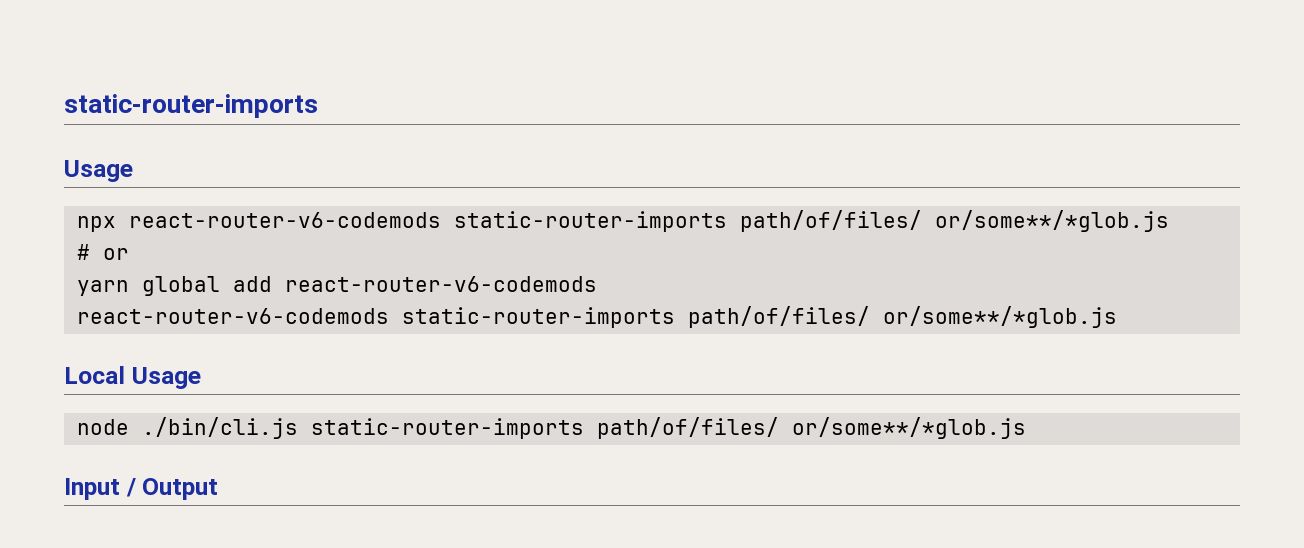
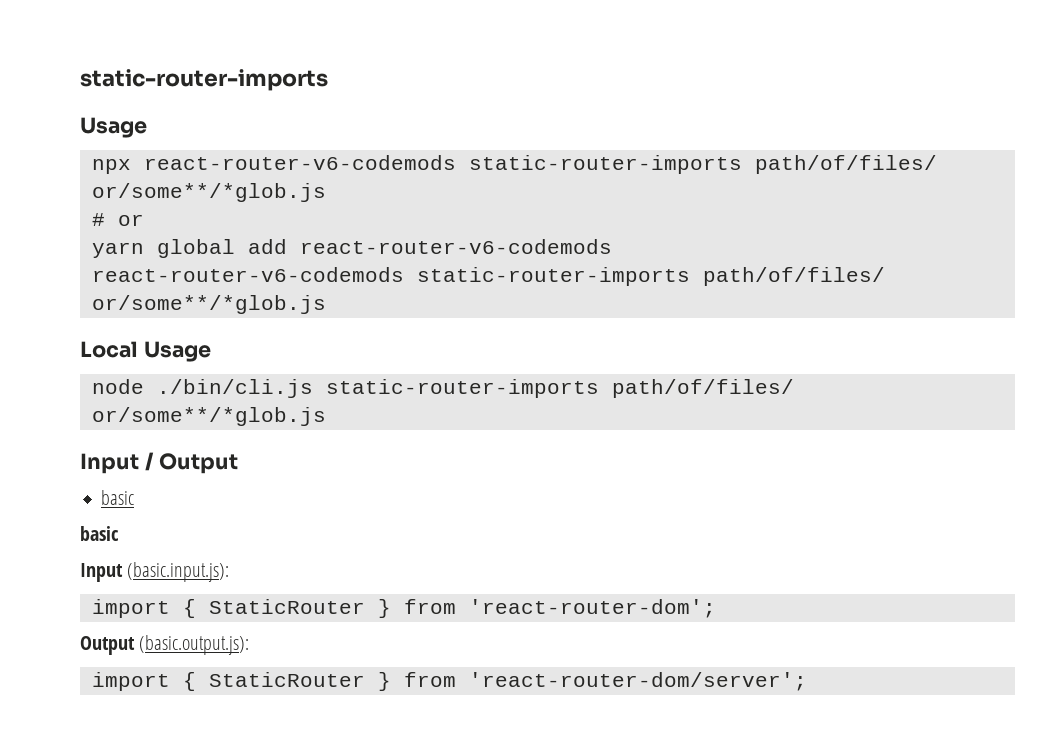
(219, 489) none -> [101,490,135,505] [80,526,119,541] [80,562,230,582] [91,599,716,618] [80,635,250,655] [91,672,807,691] // basic // basic // Input (basic.input.js): // import { StaticRouter } from 'react-router-dom'; // Output (basic.output.js): // import { StaticRouter } from 'react-router-dom/server';

